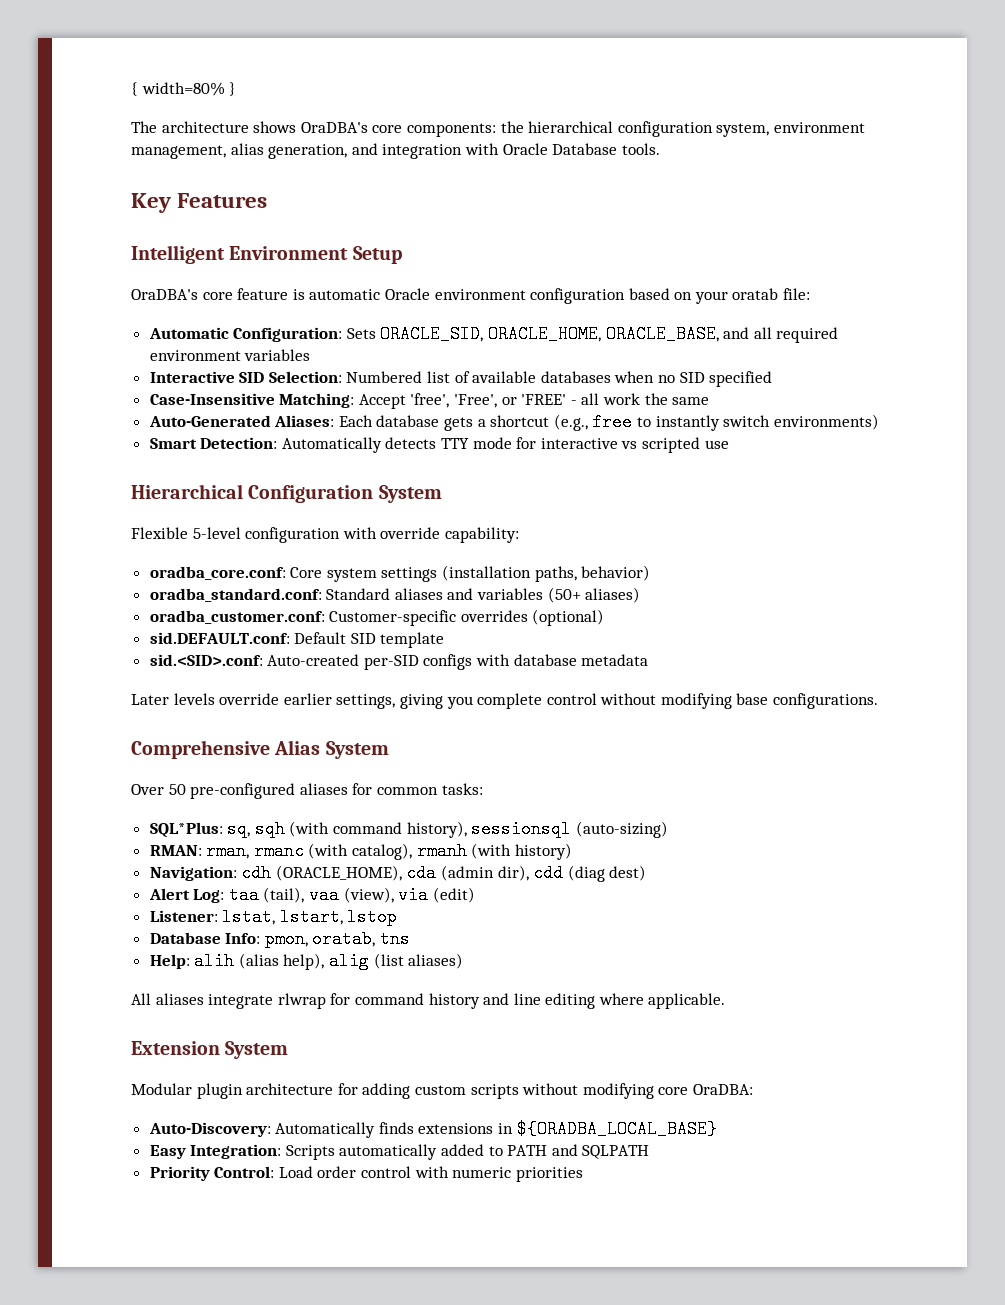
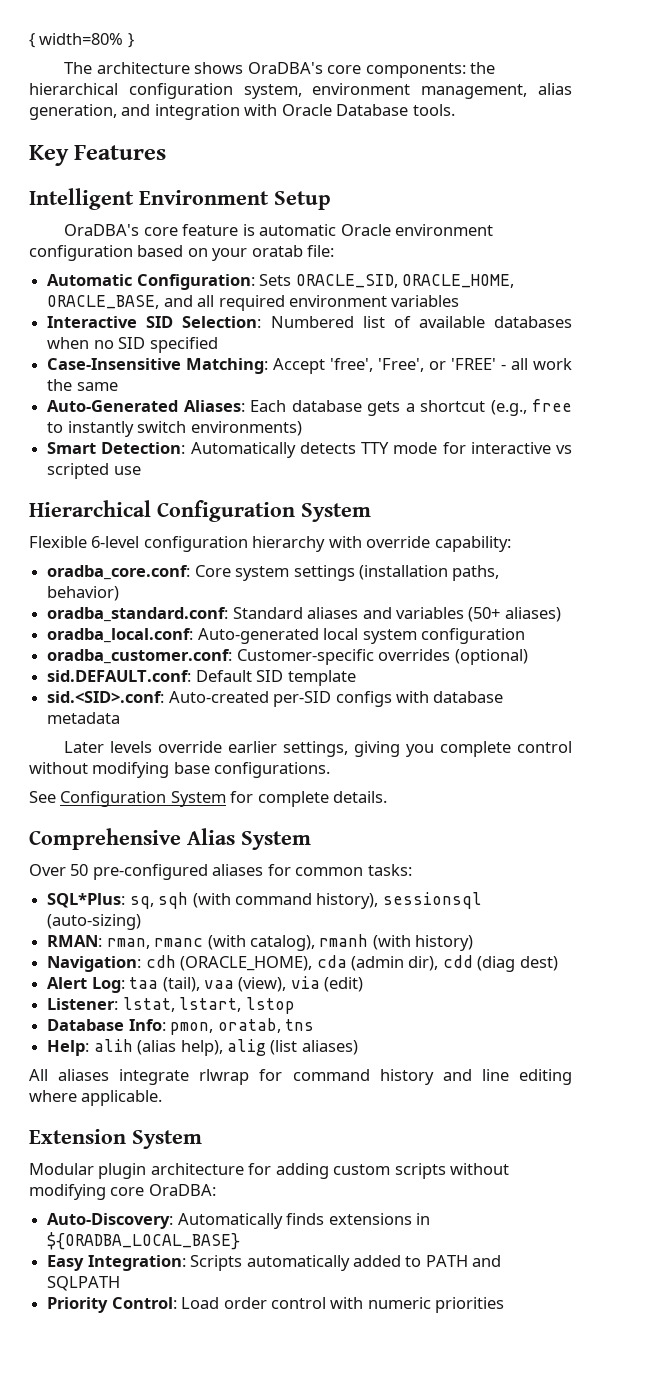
[192,527,341,543] 5-level configuration -> [91,536,326,552] 6-level configuration hierarchy
(641, 595) none -> [47,628,525,644] // oradba_local.conf: Auto-generated local system configuration
(879, 701) none -> [29,791,388,807] // See Configuration System for complete details.

